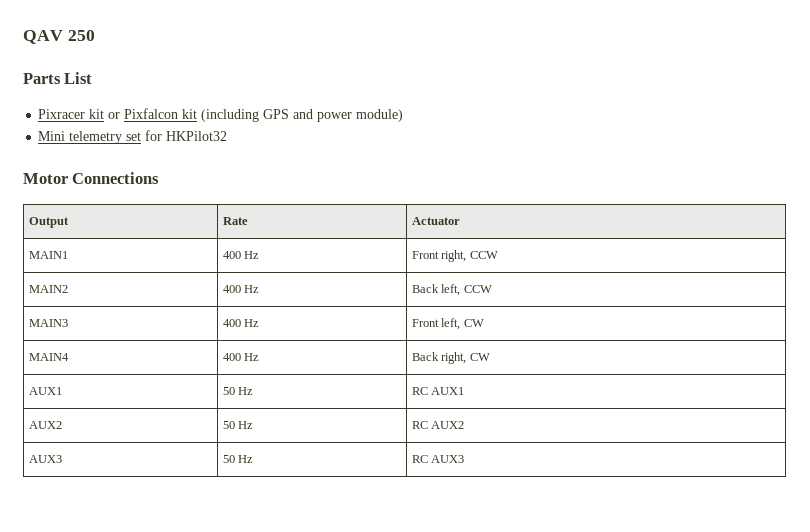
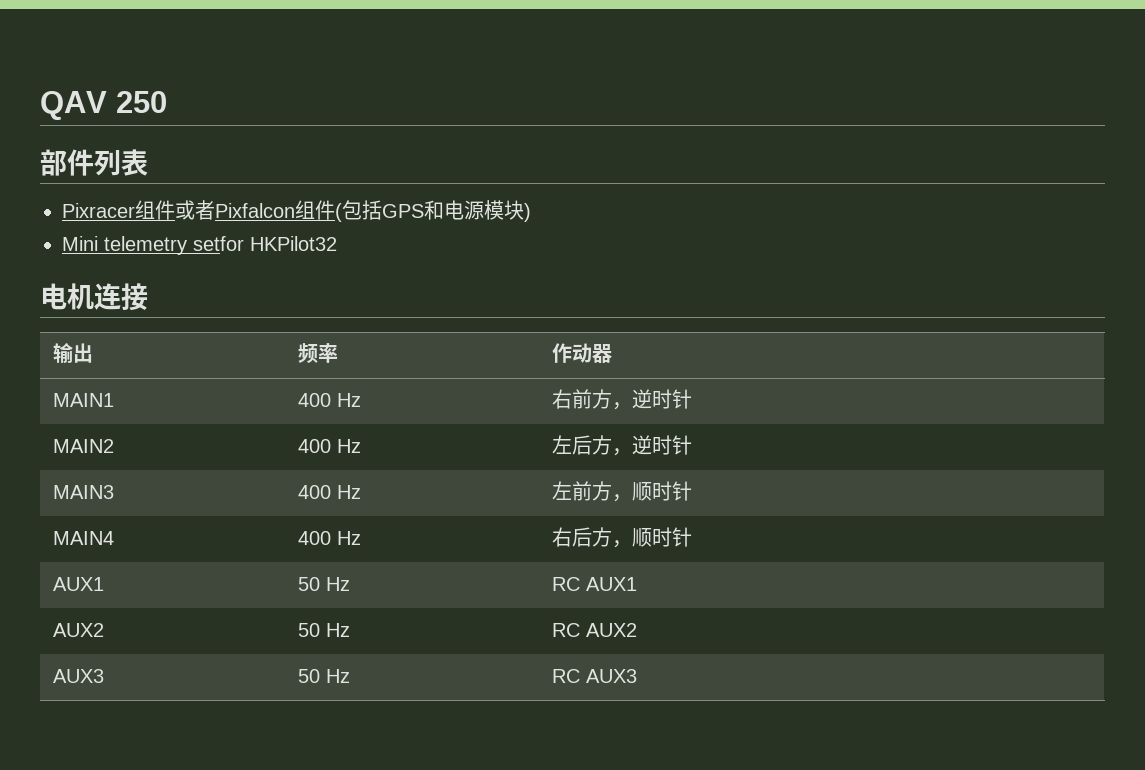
[23,72,93,84] Parts List -> [40,149,148,176] 部件列表
[89,108,404,122] kit or Pixfalcon kit (including GPS and power module) -> [135,200,531,222] 组件或者Pixfalcon组件(包括GPS和电源模块)
[126,130,163,141] set for -> [193,236,244,251] setfor
[23,172,160,184] [28,217,69,228] [222,217,248,225] [411,217,460,225] Motor Connections // Output | Rate | Actuator -> [40,283,148,311] [52,343,93,363] [297,343,338,363] [551,343,612,363] 电机连接 // 输出 | 频率 | 作动器
[411,250,498,262] Front right, CCW -> [551,389,692,410] 右前方，逆时针
[411,284,492,296] Back left, CCW -> [551,435,692,456] 左后方，逆时针
[411,318,484,330] Front left, CW -> [551,481,692,502] 左前方，顺时针
[411,352,490,364] Back right, CW -> [551,527,692,548] 右后方，顺时针

